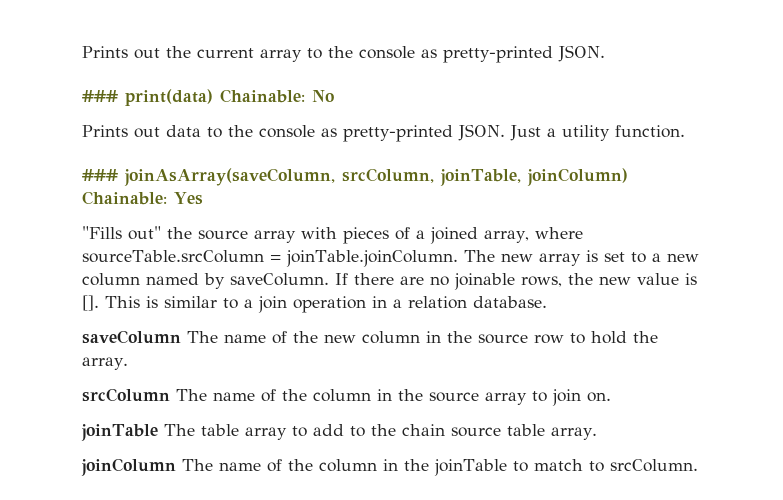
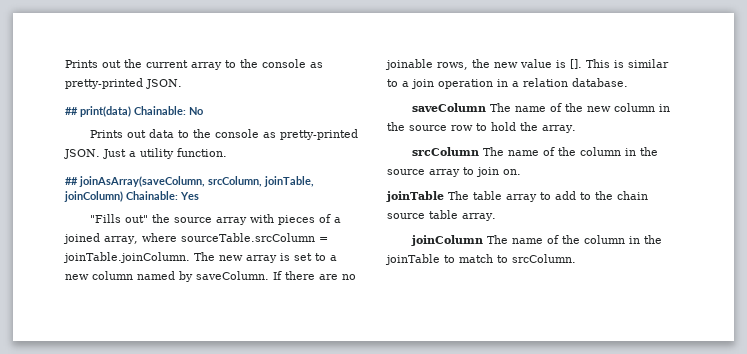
[82,90,118,102] ### -> [65,107,78,115] ##
[82,169,118,181] ### -> [65,177,78,185] ##

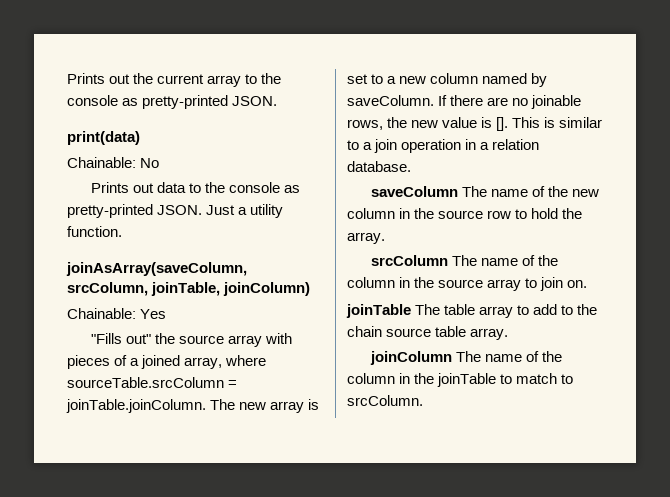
[65,107,78,115] ## -> (278, 101) none
(131, 111) none -> (140, 138) //
[65,177,78,185] ## -> (122, 231) none
(123, 196) none -> (311, 289) //

